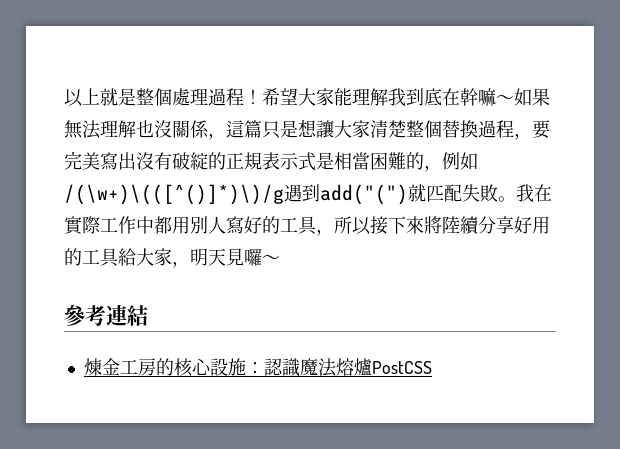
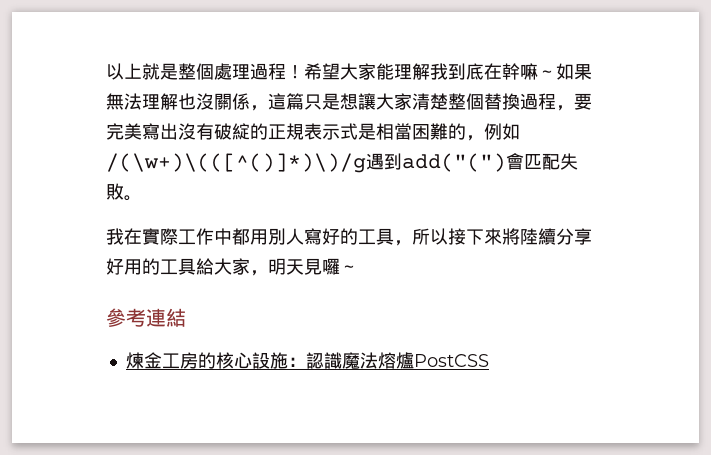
[408,184,426,202] 就 -> [506,153,524,170] 會
(516, 199) none -> (142, 198) //

